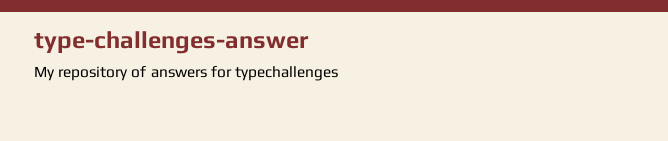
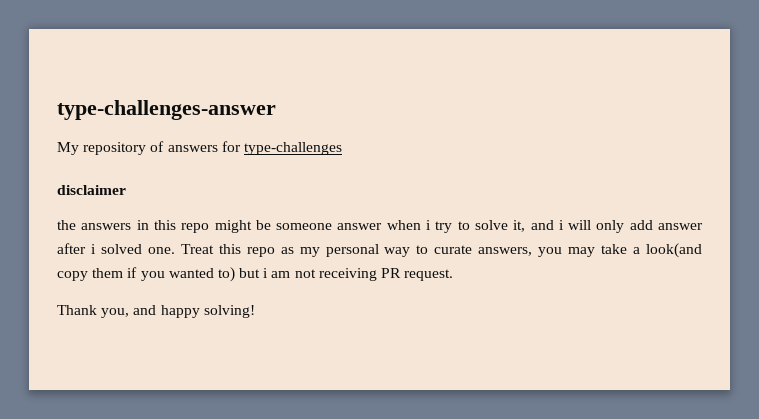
[234,66,338,81] typechallenges -> [243,142,342,155] [57,185,126,195] [57,220,703,233] [57,243,703,258] [57,267,454,282] [57,305,255,318] type-challenges // disclaimer // the answers in this repo might be someone answer when i try to solve it, and i will only add answer after i solved one. Treat this repo as my personal way to curate answers, you may take a look(and copy them if you wanted to) but i am not receiving PR request. // Thank you, and happy solving!

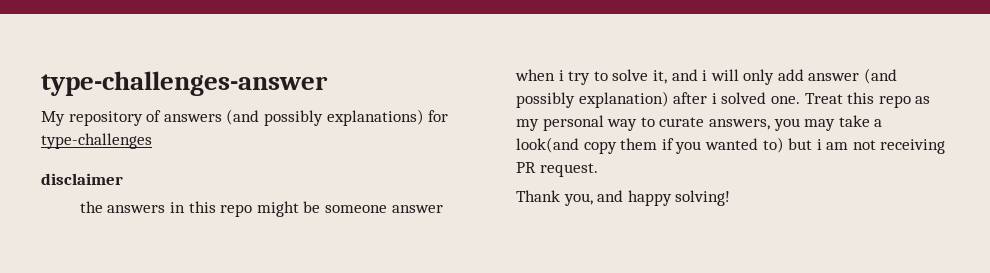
(218, 148) none -> [226,109,424,126] (and possibly explanations)
(703, 226) none -> [864,68,898,84] [516,91,669,108] (and possibly explanation)

